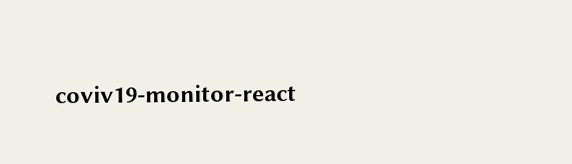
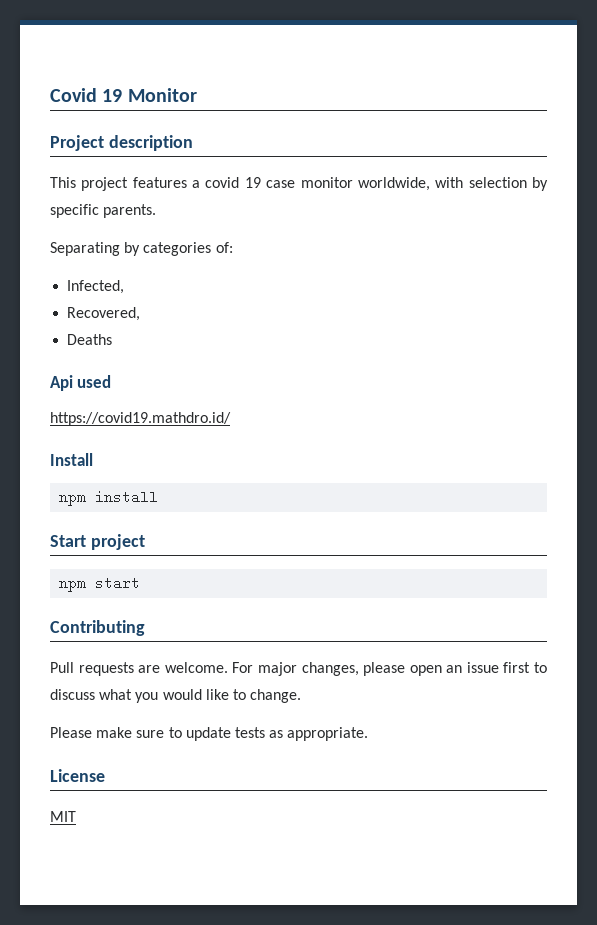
[55,83,297,104] coviv19-monitor-react -> [50,88,197,102] [50,135,193,151] [50,177,549,191] [50,204,157,218] [50,242,233,256] [67,280,125,294] [67,307,141,321] [67,334,113,345] [50,375,112,391] [50,412,231,426] [50,453,93,466] [59,490,159,506] [50,534,145,550] [59,576,141,592] [50,620,145,636] [50,662,547,676] [50,689,302,703] [50,727,369,741] [50,769,105,782] [50,811,76,822] Covid 19 Monitor // Project description // This project features a covid 19 case monitor worldwide, with selection by specific parents. // Separating by categories of: // Infected, // Recovered, // Deaths // Api used // https://covid19.mathdro.id/ // Install // npm install // Start project // npm start // Contributing // Pull requests are welcome. For major changes, please open an issue first to discuss what you would like to change. // Please make sure to update tests as appropriate. // License // MIT

